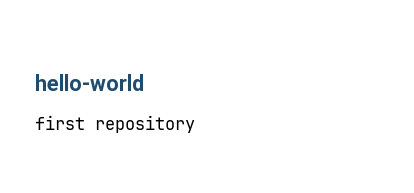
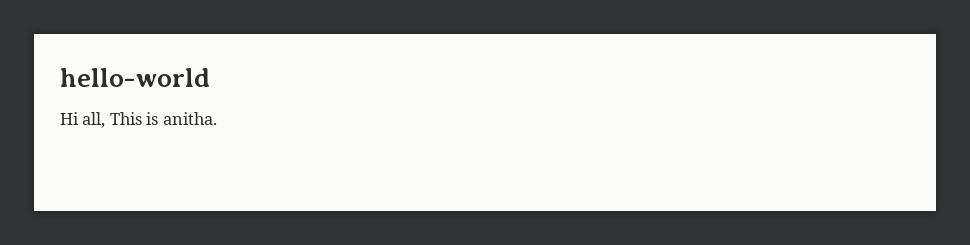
[35,115,195,133] first repository -> [60,112,217,128] Hi all, This is anitha.

